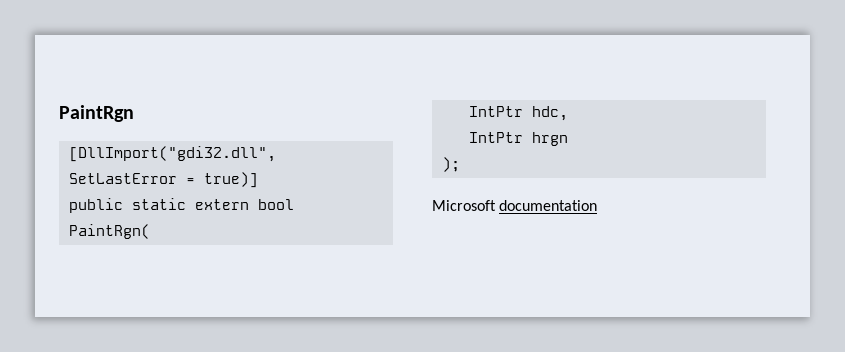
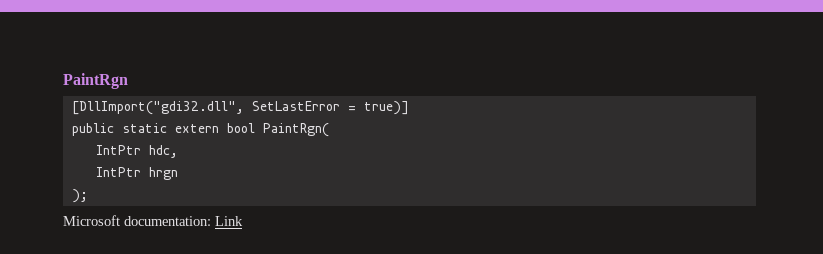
[499,200,598,211] documentation -> [124,216,243,226] documentation: Link

